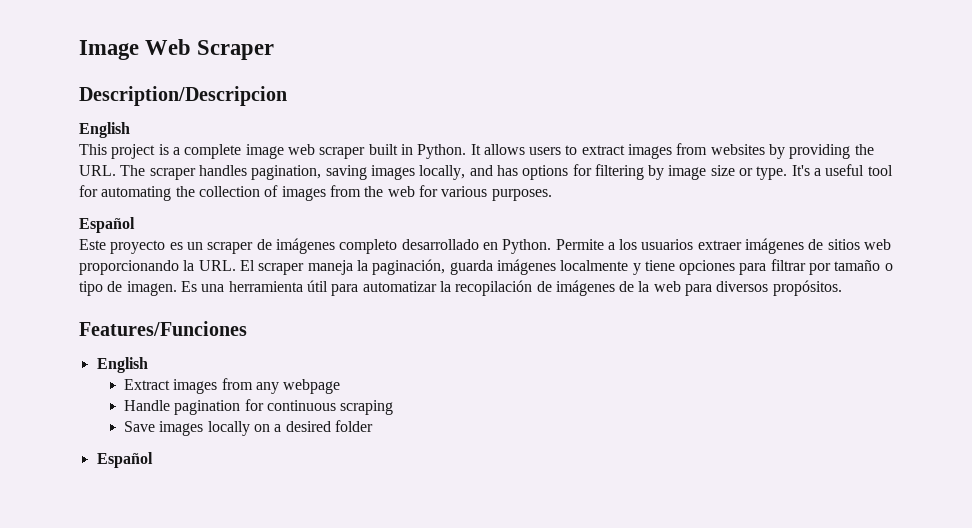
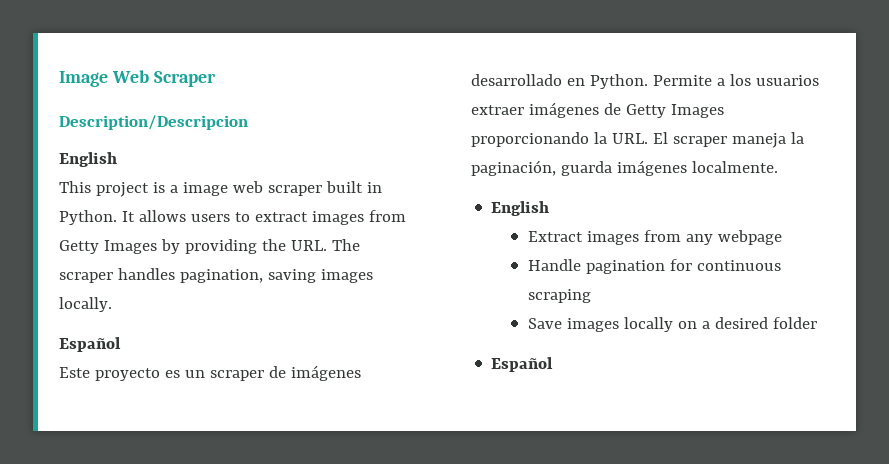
[184,144,242,159] complete -> (178, 189) none
[710,144,765,155] websites -> [59,240,157,254] Getty Images
[419,164,893,180] [79,185,552,201] locally, and has options for filtering by image size or type. It's a useful tool for automating the collection of images from the web for various purposes. -> [59,297,112,312] locally.
[339,239,398,254] completo -> (361, 373) none
[827,239,892,250] sitios web -> [625,104,724,118] Getty Images
[560,259,893,275] [79,280,842,296] [79,321,247,336] localmente y tiene opciones para filtrar por tamaño o tipo de imagen. Es una herramienta útil para automatizar la recopilación de imágenes de la web para diversos propósitos. // Features/Funciones -> [691,161,778,173] localmente.

